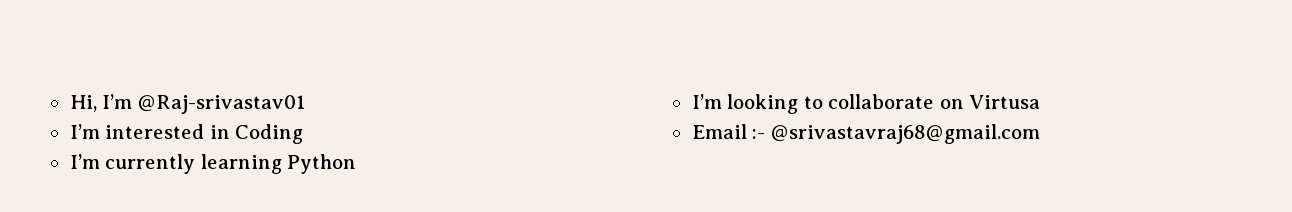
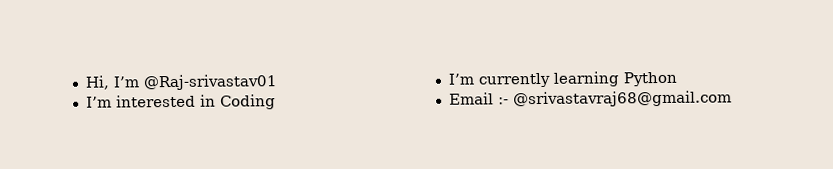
[691,94,1041,114] // I’m looking to collaborate on Virtusa -> (678, 79) none

